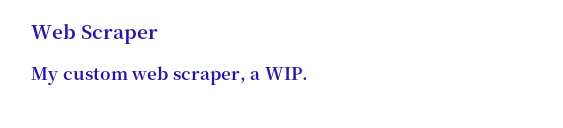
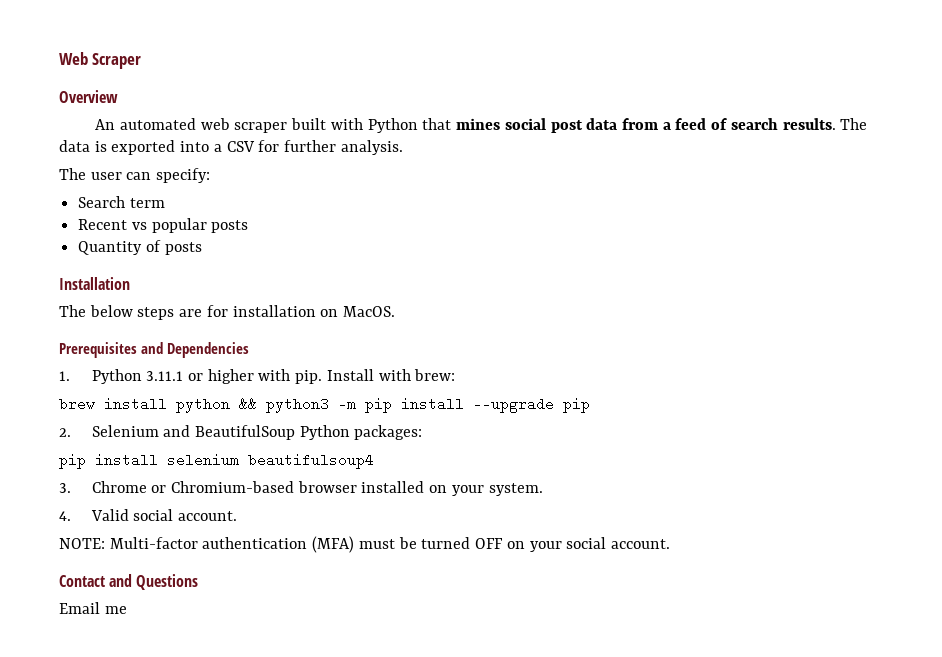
[31,66,308,85] My custom web scraper, a WIP. -> [59,90,118,103] [95,118,868,133] [59,140,403,155] [59,168,211,183] [78,196,165,208] [78,218,249,233] [78,240,202,255] [59,277,130,290] [59,305,396,320] [59,342,250,358] [59,369,456,384] [59,397,590,413] [59,425,423,440] [59,453,374,469] [59,481,543,496] [59,509,237,521] [59,536,670,553] [59,574,199,590] [59,602,127,614] Overview // An automated web scraper built with Python that mines social post data from a feed of search results. The data is exported into a CSV for further analysis. // The user can specify: // Search term // Recent vs popular posts // Quantity of posts // Installation // The below steps are for installation on MacOS. // Prerequisites and Dependencies // 1. Python 3.11.1 or higher with pip. Install with brew: // brew install python && python3 -m pip install --upgrade pip // 2. Selenium and BeautifulSoup Python packages: // pip install selenium beautifulsoup4 // 3. Chrome or Chromium-based browser installed on your system. // 4. Valid social account. // NOTE: Multi-factor authentication (MFA) must be turned OFF on your social account. // Contact and Questions // Email me

